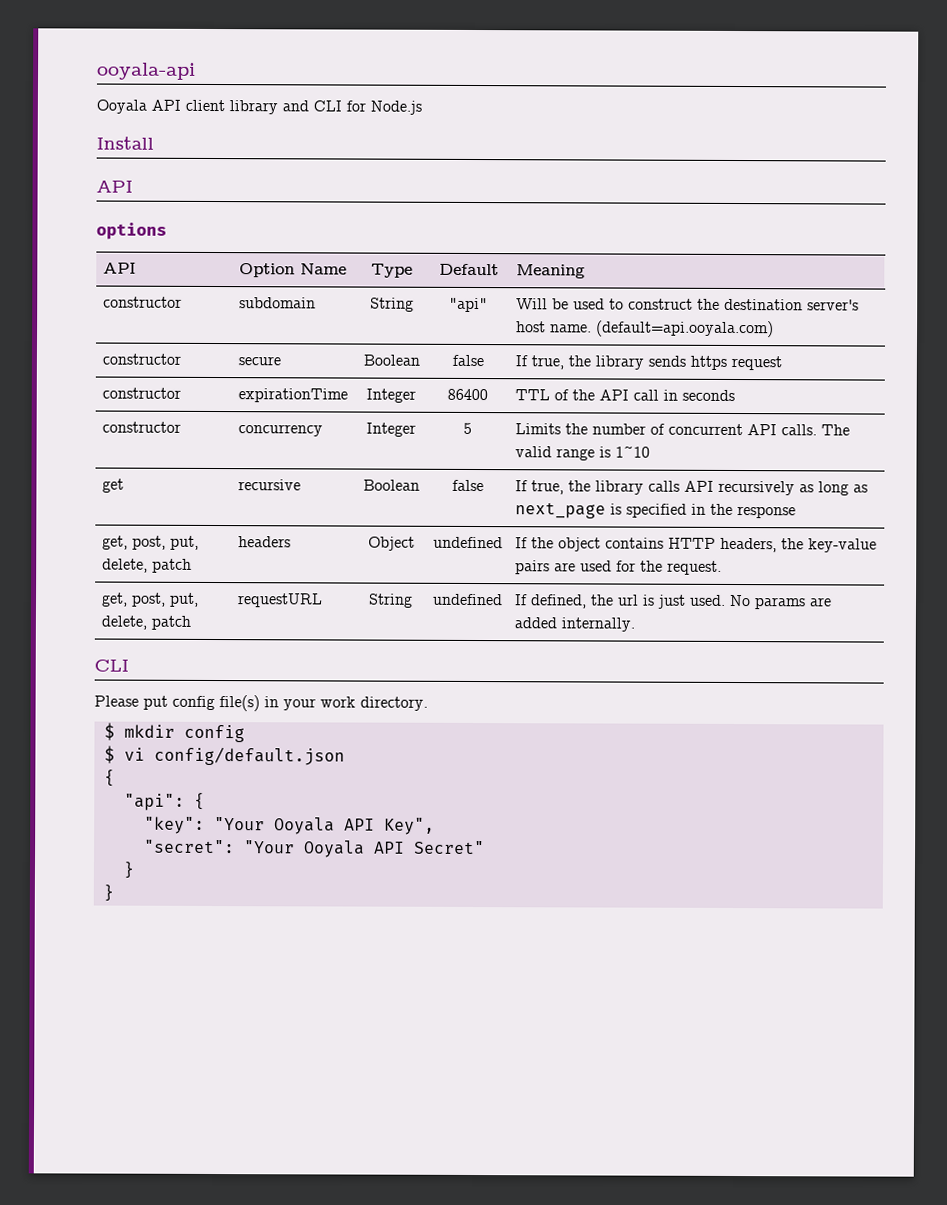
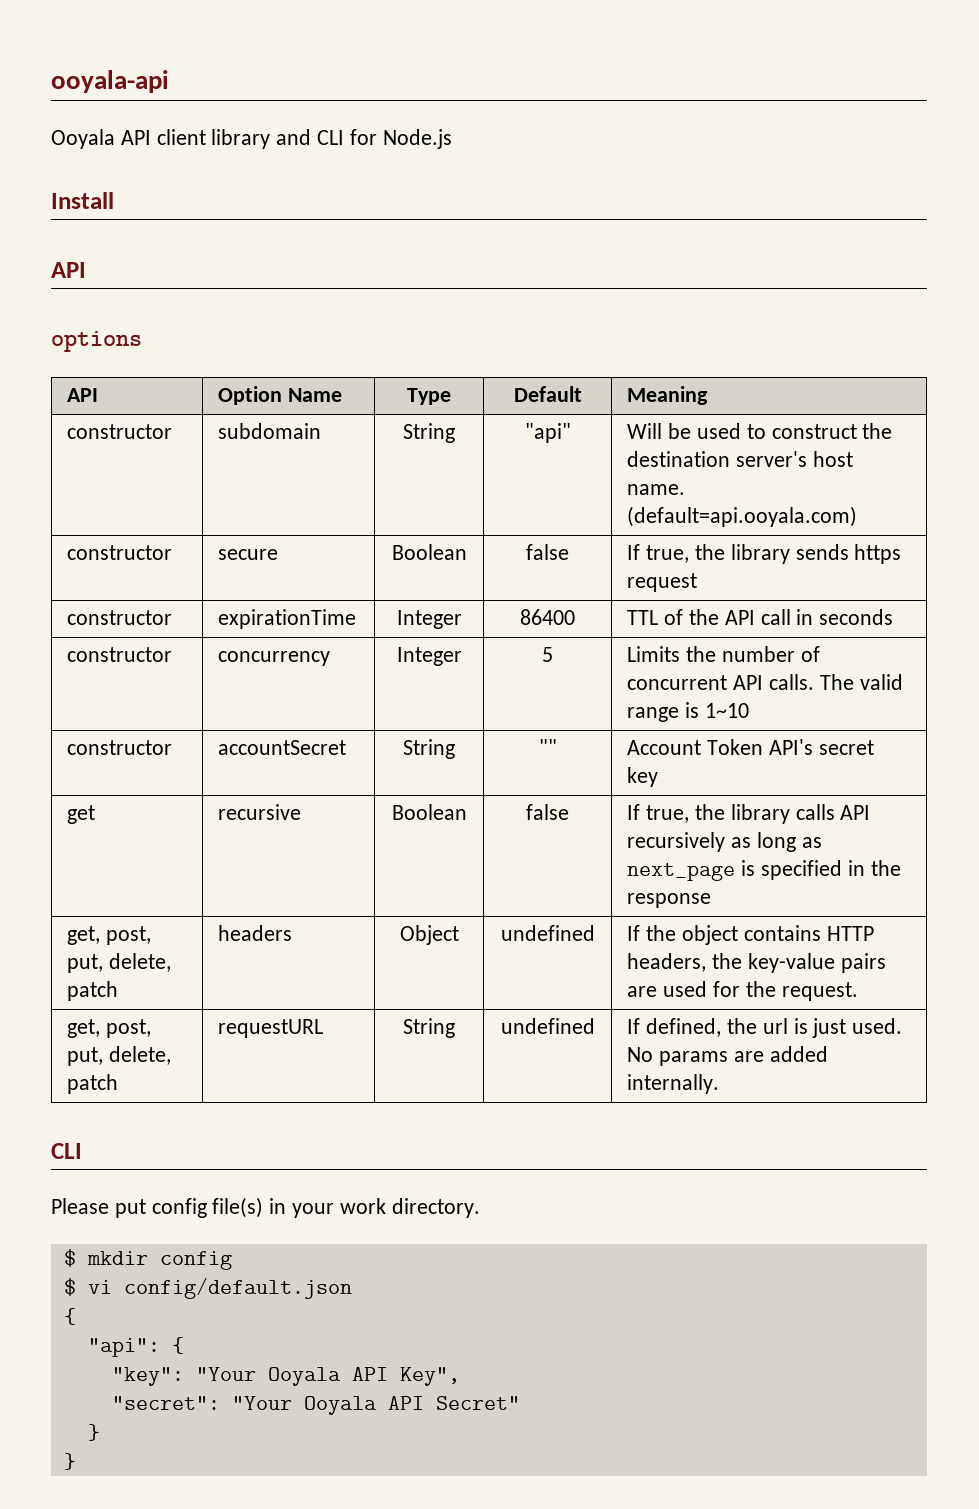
(650, 451) none -> [67,740,173,755] [218,740,347,755] [403,739,455,759] [538,739,557,755] [627,739,874,755] [627,767,659,787] // constructor | accountSecret | String | "" | Account Token API's secret key

